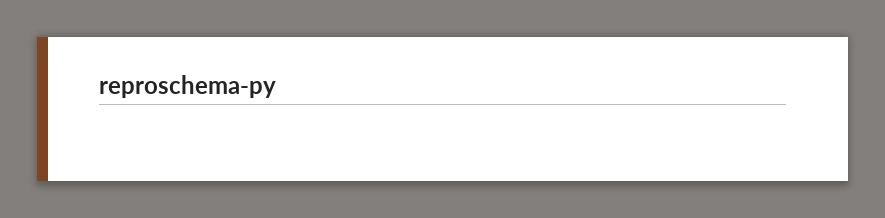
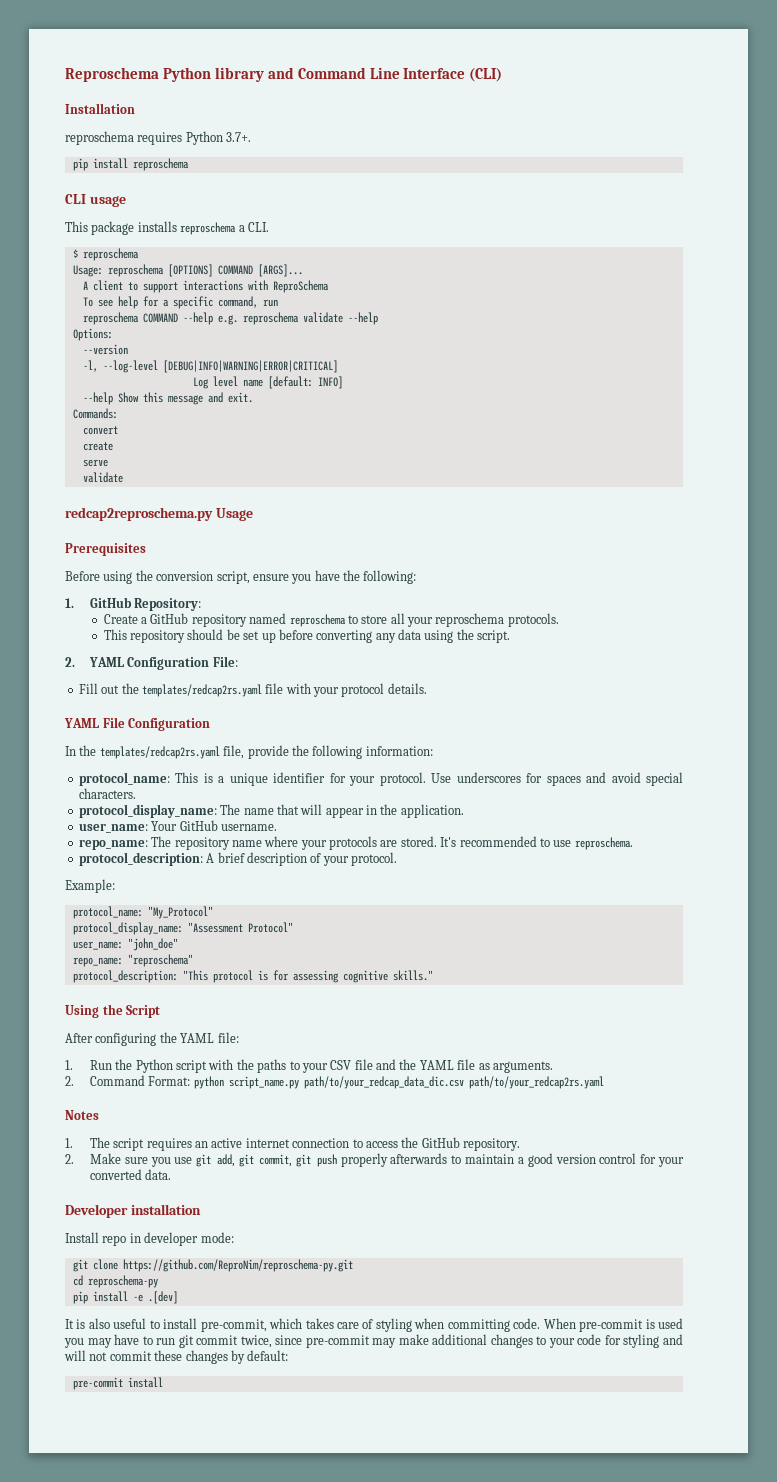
[99,75,276,98] reproschema-py -> [65,67,503,82] [65,103,135,114] [65,131,252,145] [72,158,189,171] [65,194,126,207] [65,221,269,235] [72,248,139,261] [72,264,303,277] [82,280,329,293] [82,296,278,309] [82,312,378,325] [72,328,113,341] [82,344,128,355] [82,360,338,373] [192,376,343,389] [82,392,253,405] [72,408,118,419] [82,426,118,435] [82,442,113,451] [82,459,108,467] [82,472,123,483] [65,507,253,521] [65,543,146,556] [65,570,417,584] [65,597,202,611] [103,613,559,627] [103,629,511,643] [65,656,238,670] [78,683,427,697] [64,717,211,731] [65,745,433,759] [78,772,684,786] [78,788,136,799] [78,804,464,818] [78,820,277,833] [78,836,633,850] [78,852,397,866] [65,879,115,893] [72,906,213,919] [72,922,293,935] [72,938,178,951] [72,954,193,967] [72,970,433,983] [65,1004,161,1018] [65,1032,239,1046] [65,1059,553,1073] [65,1075,604,1089] [65,1110,99,1120] [65,1137,521,1151] [65,1153,685,1167] [89,1169,172,1180] [65,1204,201,1218] [65,1232,234,1246] [72,1259,353,1272] [72,1275,158,1288] [72,1291,178,1304] [65,1318,684,1332] [64,1334,683,1348] [64,1350,289,1364] [72,1377,163,1390] Reproschema Python library and Command Line Interface (CLI) // Installation // reproschema requires Python 3.7+. // pip install reproschema // CLI usage // This package installs reproschema a CLI. // $ reproschema // Usage: reproschema [OPTIONS] COMMAND [ARGS]... // A client to support interactions with ReproSchema // To see help for a specific command, run // reproschema COMMAND --help e.g. reproschema validate --help // Options: // --version // -l, --log-level [DEBUG|INFO|WARNING|ERROR|CRITICAL] // Log level name [default: INFO] // --help Show this message and exit. // Commands: // convert // create // serve // validate // redcap2reproschema.py Usage // Prerequisites // Before using the conversion script, ensure you have the following: // 1. GitHub Repository: // Create a GitHub repository named reproschema to store all your reproschema protocols. // This repository should be set up before converting any data using the script. // 2. YAML Configuration File: // Fill out the templates/redcap2rs.yaml file with your protocol details. // YAML File Configuration // In the templates/redcap2rs.yaml file, provide the following information: // protocol_name: This is a unique identifier for your protocol. Use underscores for spaces and avoid special characters. // protocol_display_name: The name that will appear in the application. // user_name: Your GitHub username. // repo_name: The repository name where your protocols are stored. It's recommended to use reproschema. // protocol_description: A brief description of your protocol. // Example: // protocol_name: "My_Protocol" // protocol_display_name: "Assessment Protocol" // user_name: "john_doe" // repo_name: "reproschema" // protocol_description: "This protocol is for assessing cognitive skills." // Using the Script // After configuring the YAML file: // 1. Run the Python script with the paths to your CSV file and the YAML file as arguments. // 2. Command Format: python script_name.py path/to/your_redcap_data_dic.csv path/to/your_redcap2rs.yaml // Notes // 1. The script requires an active internet connection to access the GitHub repository. // 2. Make sure you use git add, git commit, git push properly afterwards to maintain a good version control for your converted data. // Developer installation // Install repo in developer mode: // git clone https://github.com/ReproNim/reproschema-py.git // cd reproschema-py // pip install -e .[dev] // It is also useful to install pre-commit, which takes care of styling when committing code. When pre-commit is used you may have to run git commit twice, since pre-commit may make additional changes to your code for styling and will not commit these changes by default: // pre-commit install

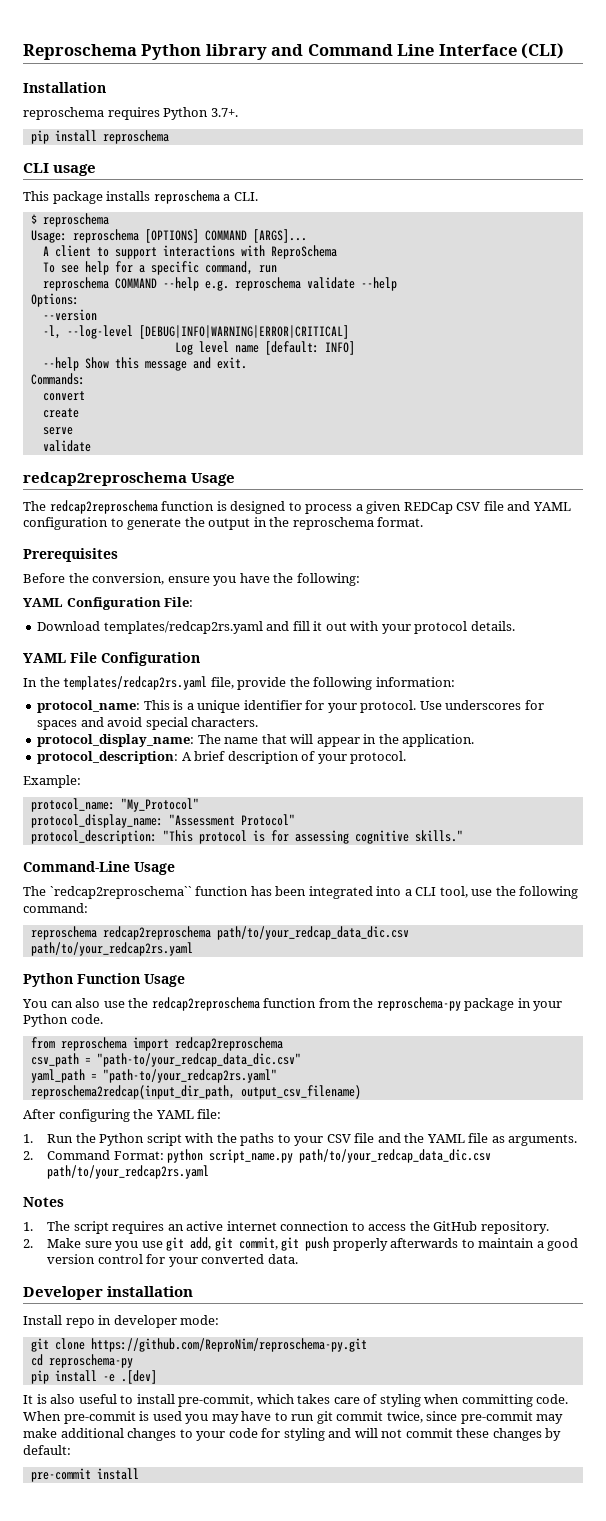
[65,507,253,521] [65,543,146,556] [65,570,250,584] redcap2reproschema.py Usage // Prerequisites // Before using the conversion script, -> [23,472,236,486] [23,500,571,514] [23,517,424,530] [23,548,118,562] [23,573,165,585] redcap2reproschema Usage // The redcap2reproschema function is designed to process a given REDCap CSV file and YAML configuration to generate the output in the reproschema format. // Prerequisites // Before the conversion,
[65,597,202,611] [103,613,559,627] [103,629,511,643] [65,656,238,670] [78,683,284,697] 1. GitHub Repository: // Create a GitHub repository named reproschema to store all your reproschema protocols. // This repository should be set up before converting any data using the script. // 2. YAML Configuration File: // Fill out the templates/redcap2rs.yaml file -> [23,597,194,610] [37,621,347,634] YAML Configuration File: // Download templates/redcap2rs.yaml and fill it out
[78,820,277,833] [78,836,633,850] // user_name: Your GitHub username. // repo_name: The repository name where your protocols are stored. It's recommended to use reproschema. -> (475, 740) none
[72,938,178,951] [72,954,193,967] // user_name: "john_doe" // repo_name: "reproschema" -> (295, 820) none
[65,1004,161,1018] Using the Script -> [23,861,175,875] [23,886,579,899] [23,903,88,913] [30,926,409,940] [30,942,193,956] [23,973,185,987] [22,997,563,1011] [23,1014,103,1027] [30,1037,283,1051] [30,1053,301,1067] [30,1069,277,1083] [30,1085,361,1099] Command-Line Usage // The `redcap2reproschema`` function has been integrated into a CLI tool, use the following command: // reproschema redcap2reproschema path/to/your_redcap_data_dic.csv path/to/your_redcap2rs.yaml // Python Function Usage // You can also use the redcap2reproschema function from the reproschema-py package in your Python code. // from reproschema import redcap2reproschema // csv_path = "path-to/your_redcap_data_dic.csv" // yaml_path = "path-to/your_redcap2rs.yaml" // reproschema2redcap(input_dir_path, output_csv_filename)

